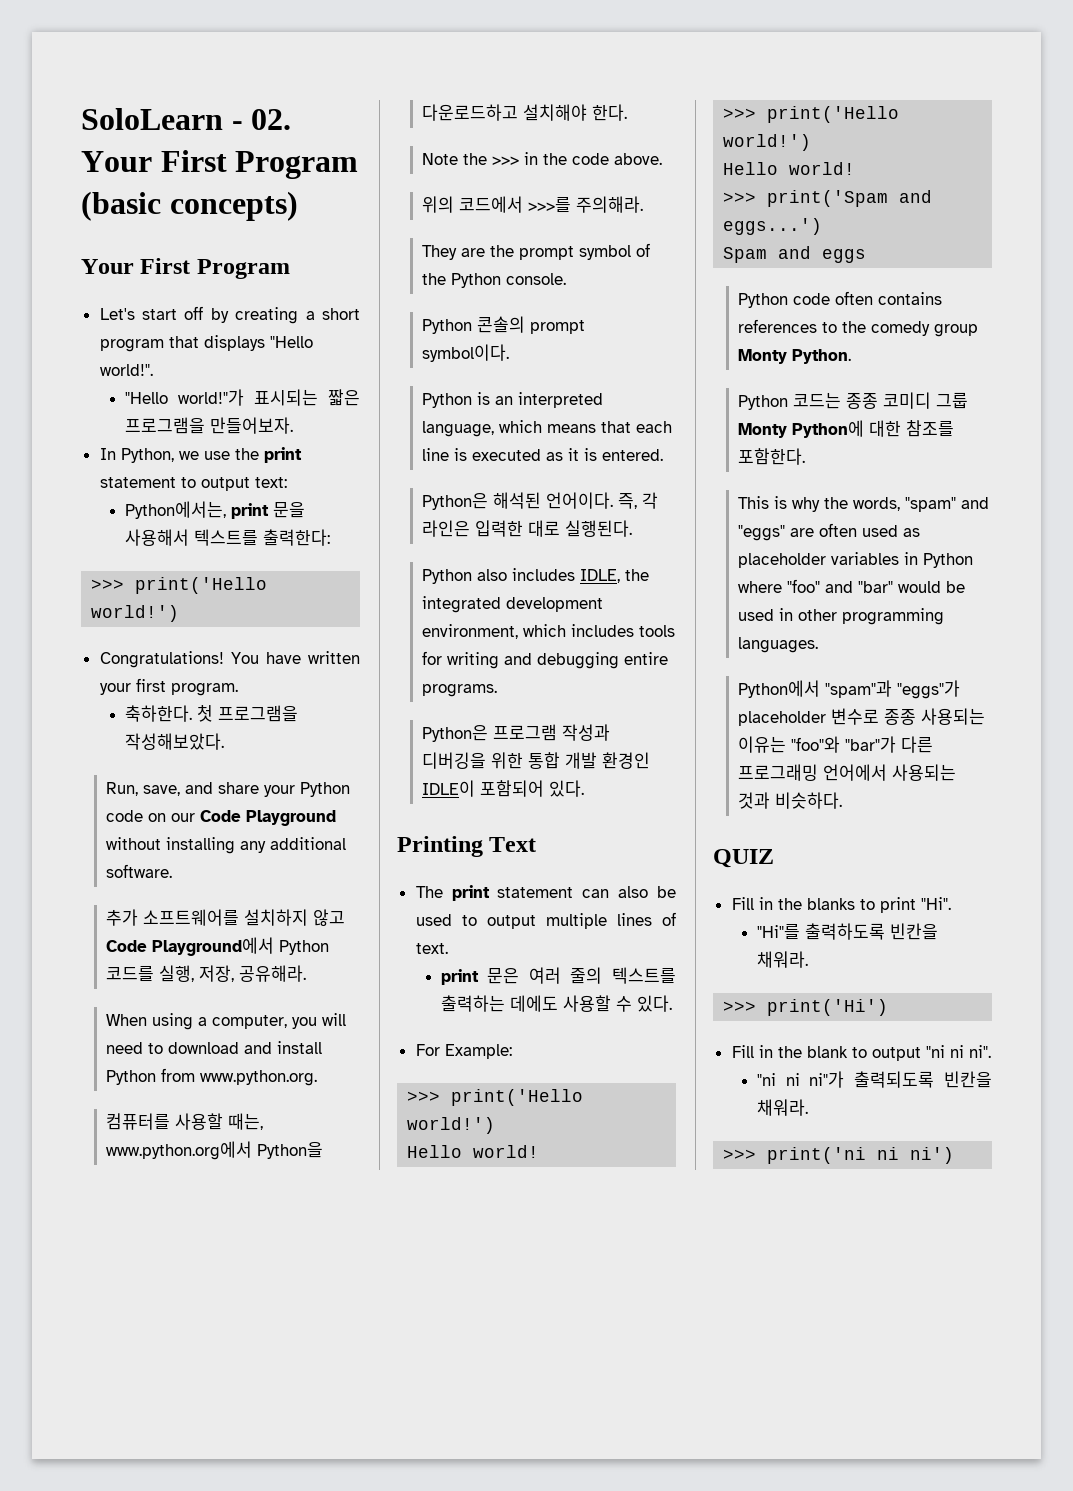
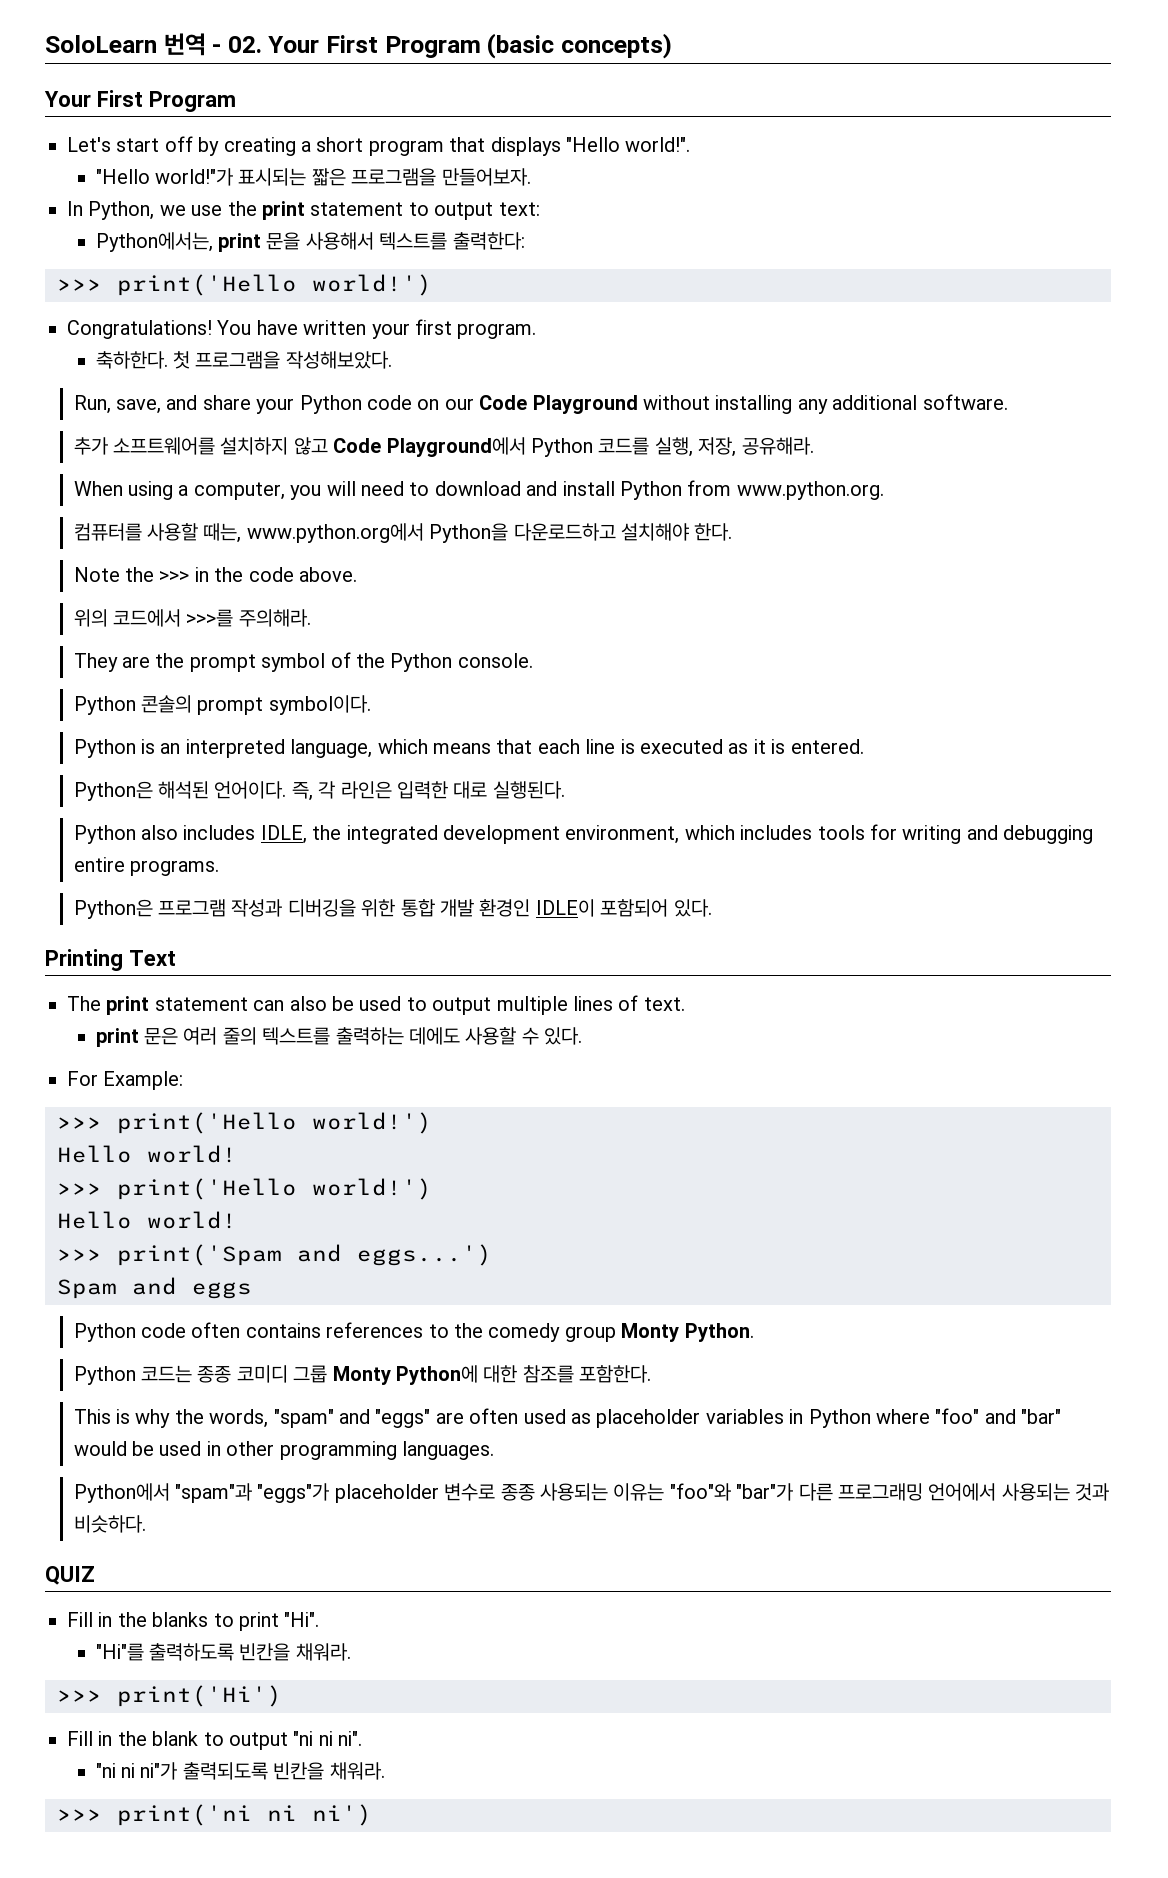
(223, 119) none -> [163,33,206,56] 번역

